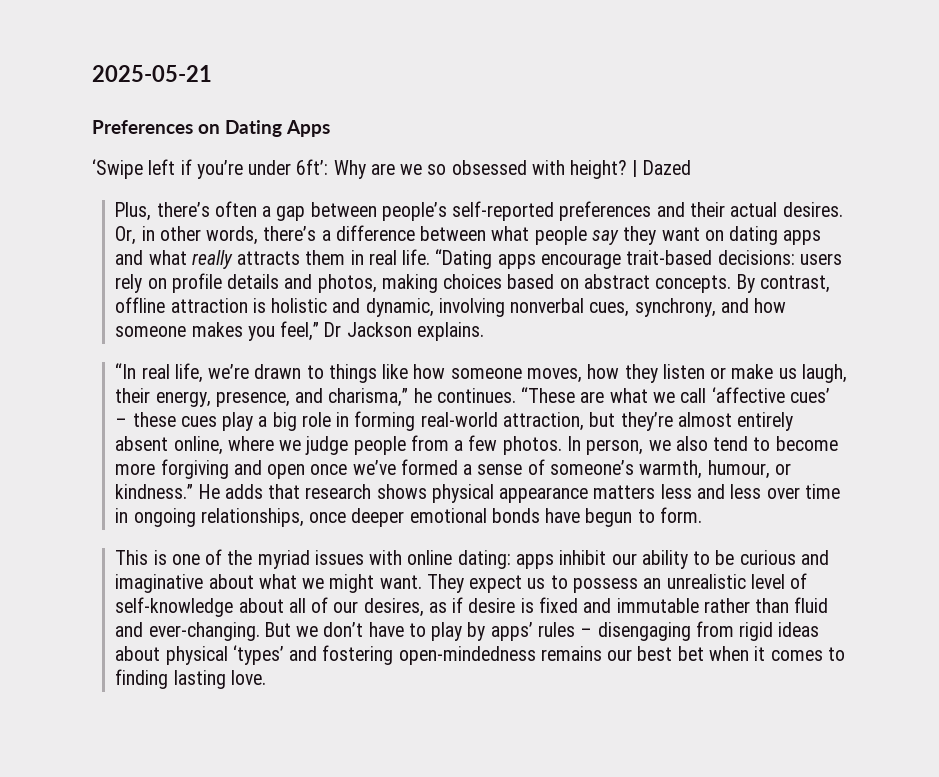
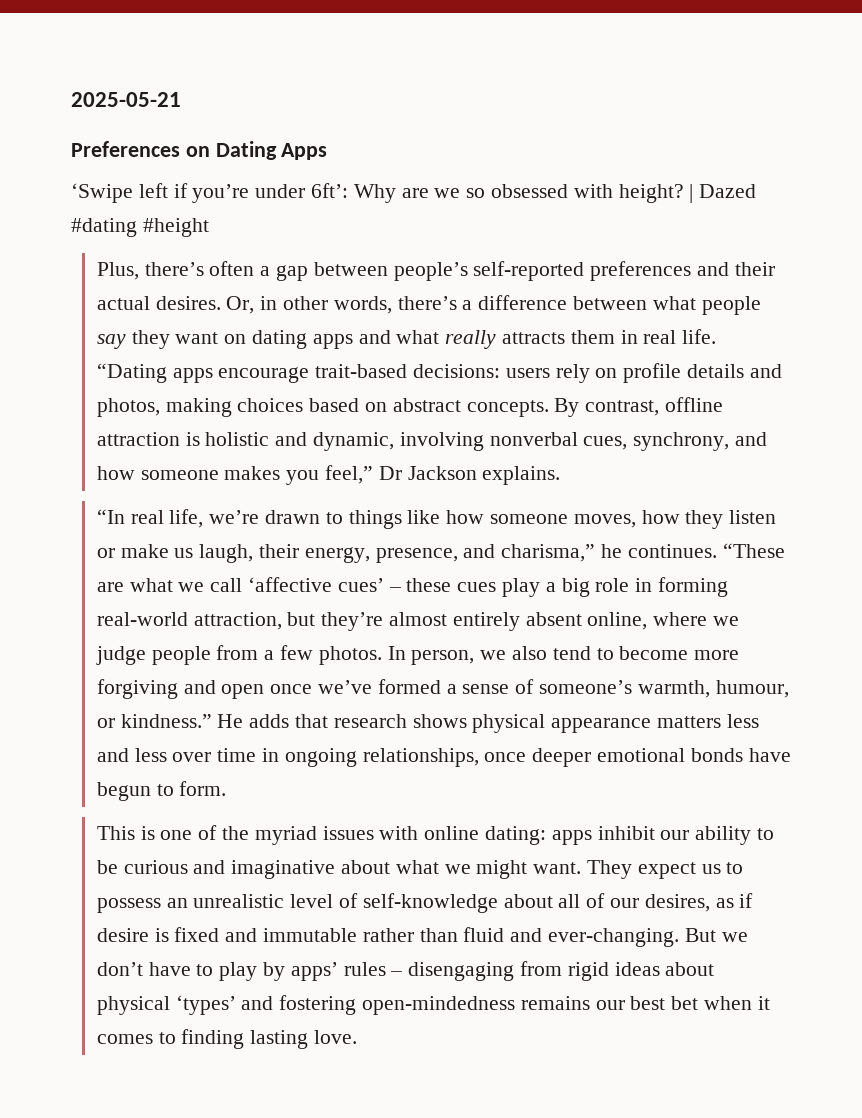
(691, 167) none -> [71,218,209,237] #dating #height

